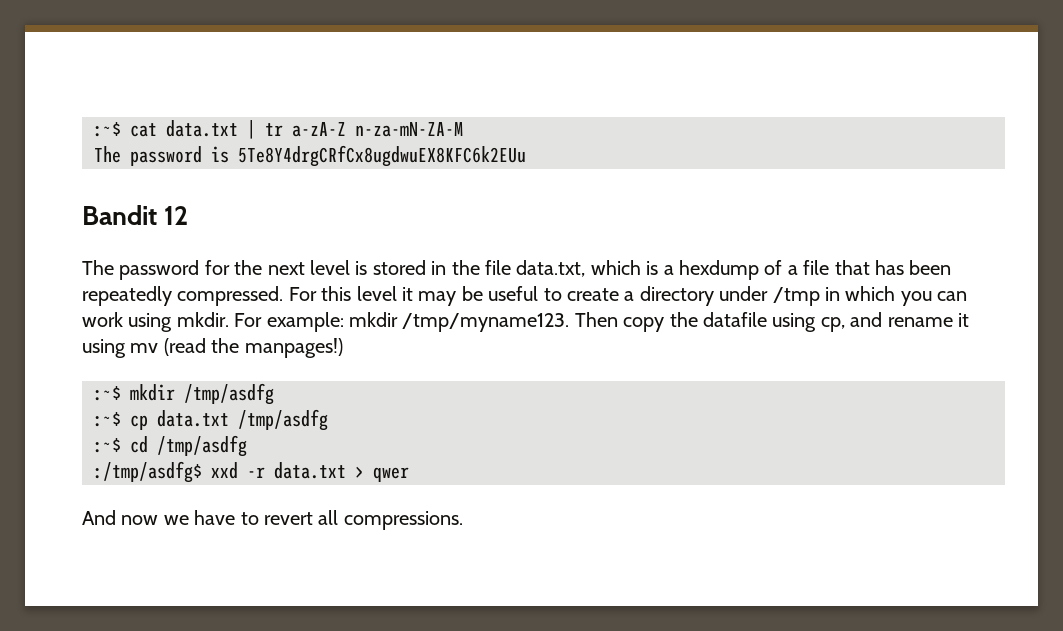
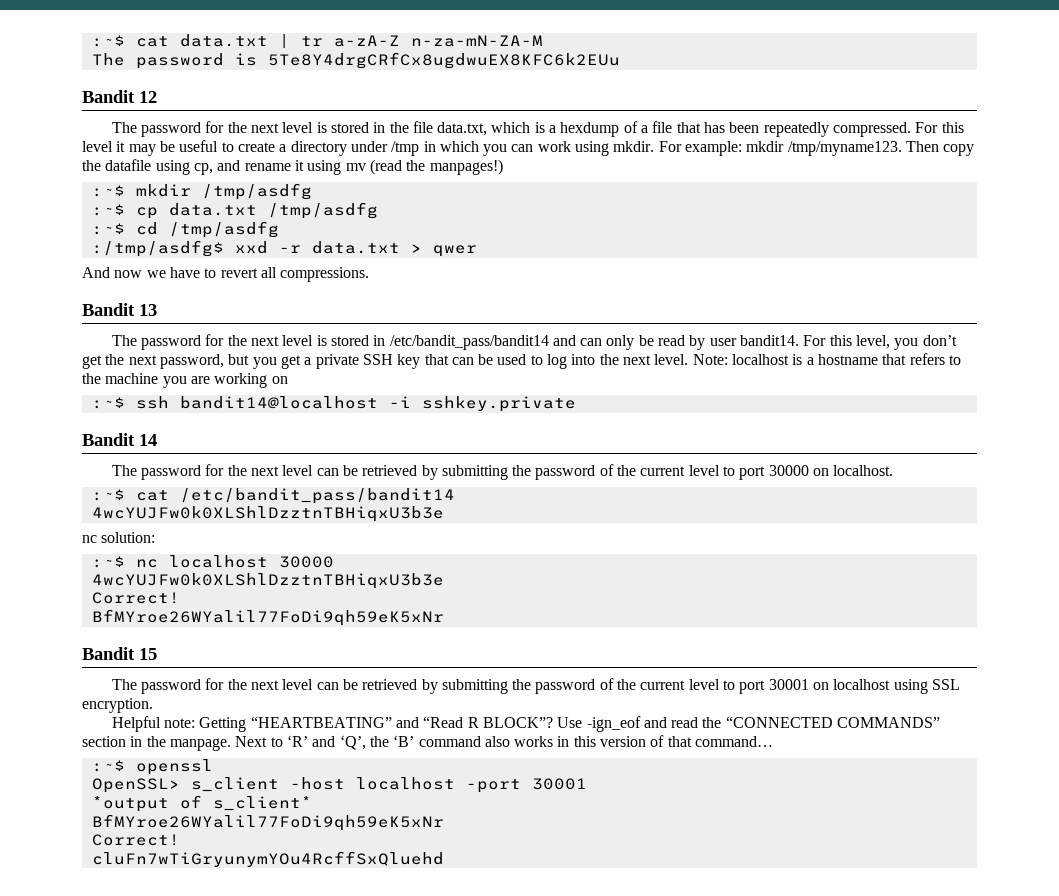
(463, 520) none -> [82,303,157,316] [111,334,957,350] [82,353,961,369] [82,373,288,388] [91,396,576,412] [82,433,157,446] [111,464,894,480] [91,488,455,504] [91,506,444,522] [82,532,156,543] [91,555,334,568] [91,573,444,589] [91,592,180,604] [91,609,444,626] [82,647,157,660] [111,678,961,694] [82,698,153,713] [111,716,941,732] [82,735,774,751] [91,759,213,775] [91,777,587,793] [91,795,312,812] [91,814,444,831] [91,834,180,846] [91,851,444,867] // Bandit 13 // The password for the next level is stored in /etc/bandit_pass/bandit14 and can only be read by user bandit14. For this level, you don’t get the next password, but you get a private SSH key that can be used to log into the next level. Note: localhost is a hostname that refers to the machine you are working on // :~$ ssh bandit14@localhost -i sshkey.private // Bandit 14 // The password for the next level can be retrieved by submitting the password of the current level to port 30000 on localhost. // :~$ cat /etc/bandit_pass/bandit14 // 4wcYUJFw0k0XLShlDzztnTBHiqxU3b3e // nc solution: // :~$ nc localhost 30000 // 4wcYUJFw0k0XLShlDzztnTBHiqxU3b3e // Correct! // BfMYroe26WYalil77FoDi9qh59eK5xNr // Bandit 15 // The password for the next level can be retrieved by submitting the password of the current level to port 30001 on localhost using SSL encryption. // Helpful note: Getting “HEARTBEATING” and “Read R BLOCK”? Use -ign_eof and read the “CONNECTED COMMANDS” section in the manpage. Next to ‘R’ and ‘Q’, the ‘B’ command also works in this version of that command… // :~$ openssl // OpenSSL> s_client -host localhost -port 30001 // *output of s_client* // BfMYroe26WYalil77FoDi9qh59eK5xNr // Correct! // cluFn7wTiGryunymYOu4RcffSxQluehd

